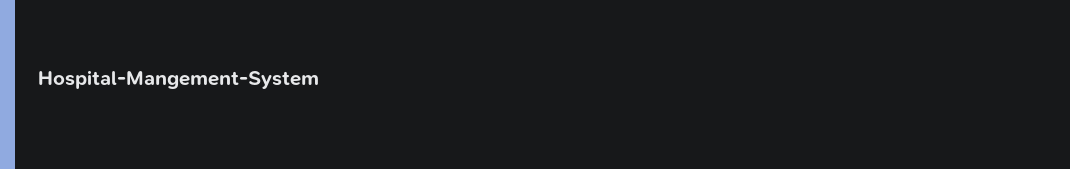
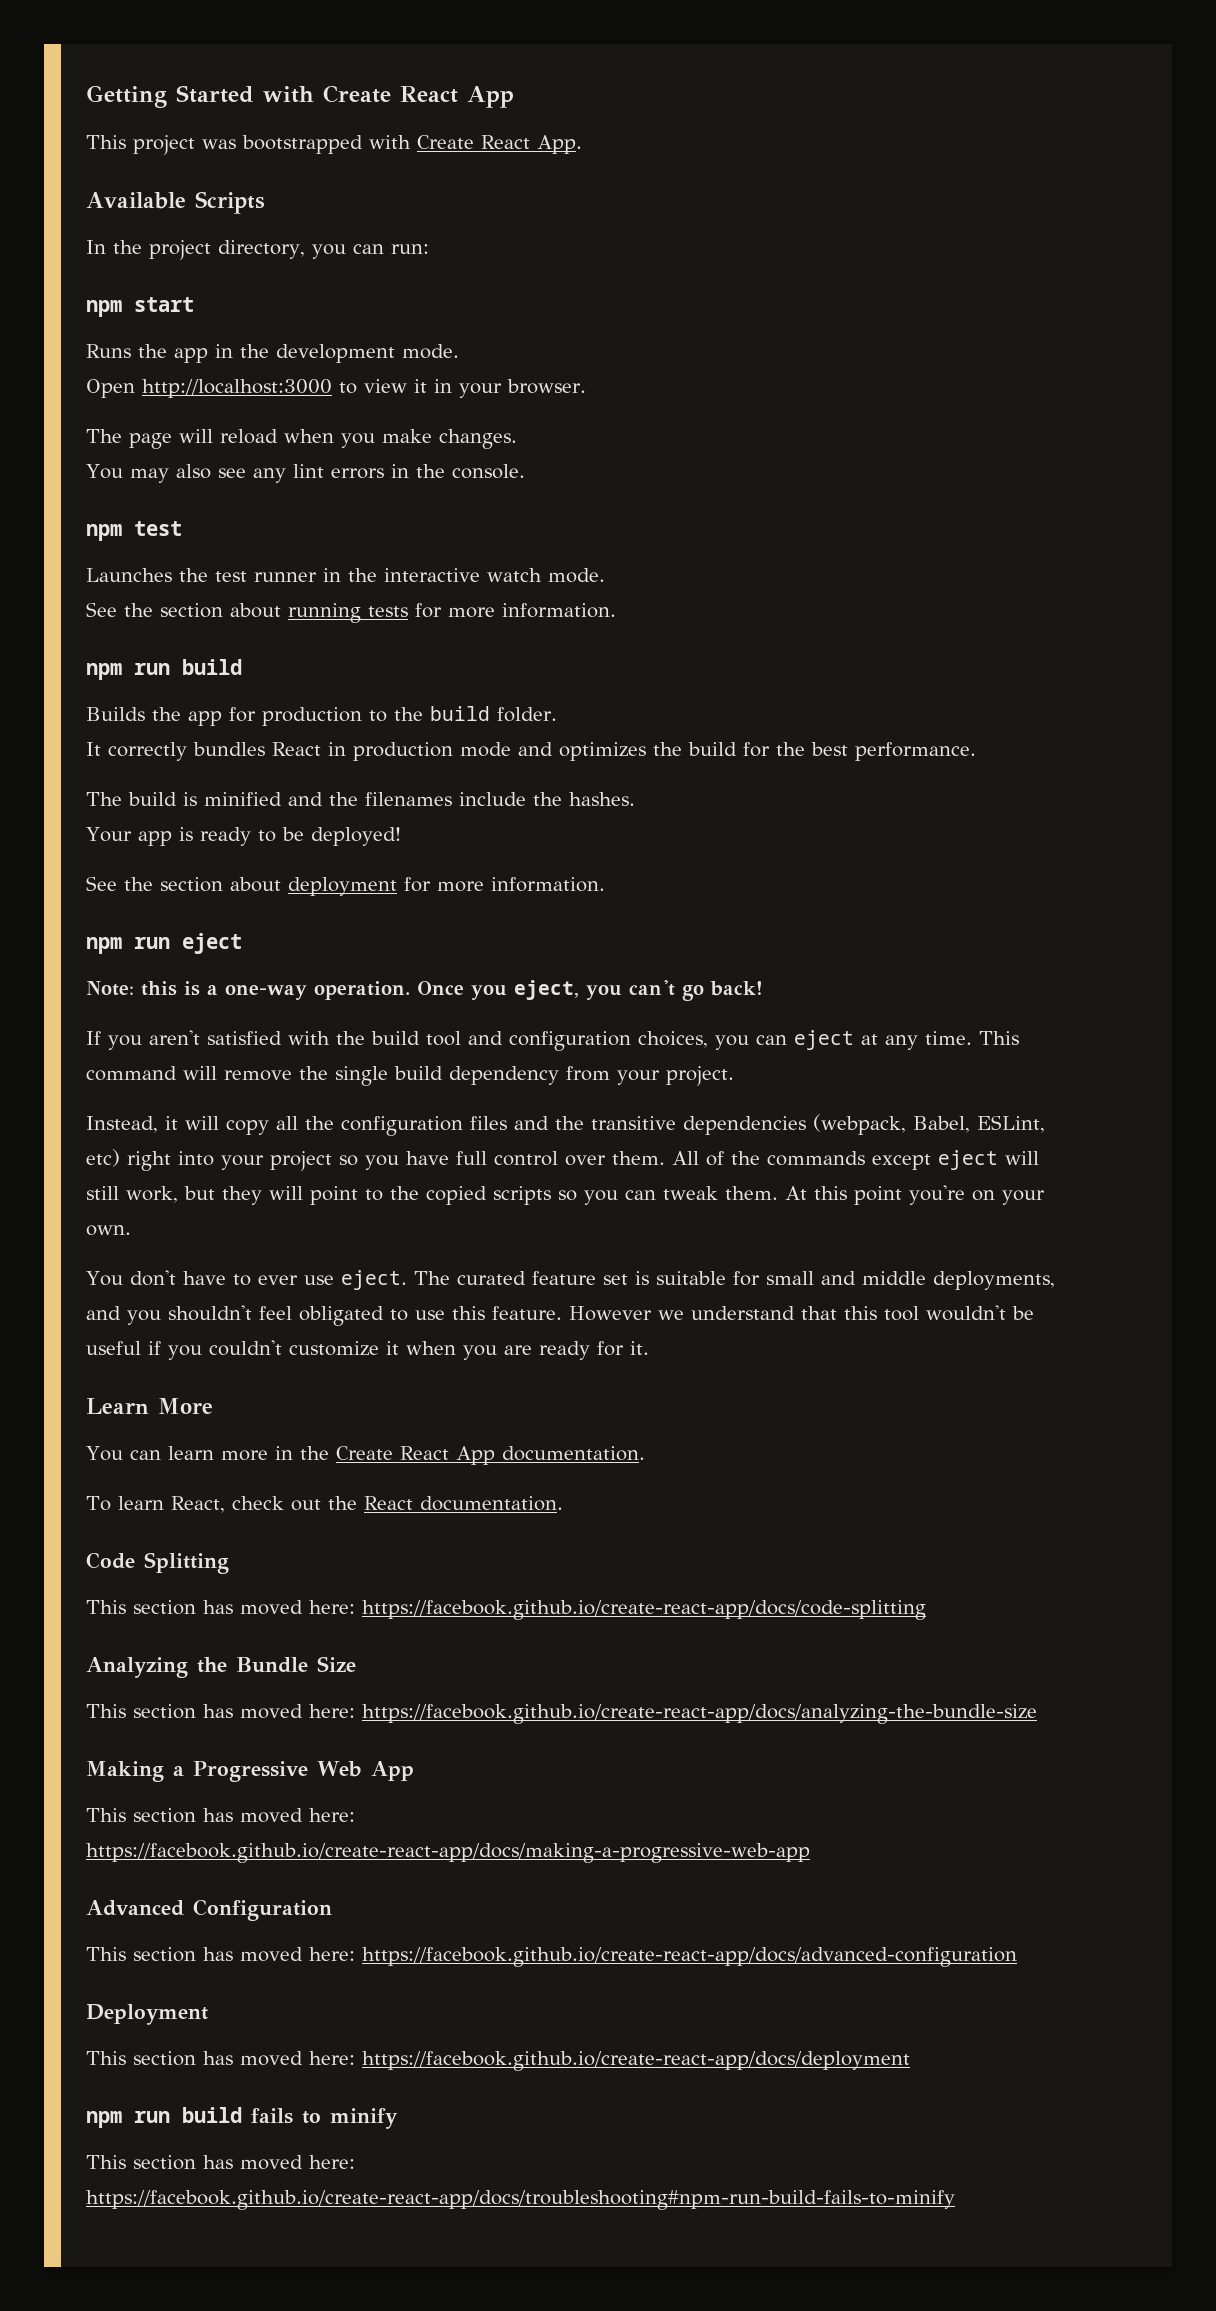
[38,70,319,89] Hospital-Mangement-System -> [86,85,514,108] [86,135,582,155] [86,191,265,214] [86,240,429,260] [86,297,194,317] [86,344,459,363] [86,379,586,398] [86,429,517,449] [86,464,525,483] [86,521,182,541] [86,568,605,583] [86,602,616,623] [86,659,242,680] [86,706,557,726] [86,742,976,761] [86,792,635,806] [86,827,401,846] [86,876,605,896] [86,933,242,954] [86,980,763,1001] [86,1030,1019,1051] [86,1066,734,1086] [86,1114,1045,1136] [86,1149,1039,1171] [86,1185,1045,1205] [86,1225,131,1236] [86,1270,1055,1290] [86,1305,1034,1326] [86,1340,649,1360] [86,1398,213,1414] [86,1446,645,1465] [86,1496,563,1513] [86,1552,229,1574] [86,1600,926,1620] [86,1656,356,1678] [86,1704,1037,1724] [86,1761,414,1782] [86,1808,355,1823] [86,1843,810,1863] [86,1899,332,1921] [86,1947,1017,1967] [86,2004,208,2025] [86,2051,910,2071] [86,2107,398,2129] [86,2155,355,2170] [86,2190,955,2210] Getting Started with Create React App // This project was bootstrapped with Create React App. // Available Scripts // In the project directory, you can run: // npm start // Runs the app in the development mode. // Open http://localhost:3000 to view it in your browser. // The page will reload when you make changes. // You may also see any lint errors in the console. // npm test // Launches the test runner in the interactive watch mode. // See the section about running tests for more information. // npm run build // Builds the app for production to the build folder. // It correctly bundles React in production mode and optimizes the build for the best performance. // The build is minified and the filenames include the hashes. // Your app is ready to be deployed! // See the section about deployment for more information. // npm run eject // Note: this is a one-way operation. Once you eject, you can't go back! // If you aren't satisfied with the build tool and configuration choices, you can eject at any time. This command will remove the single build dependency from your project. // Instead, it will copy all the configuration files and the transitive dependencies (webpack, Babel, ESLint, etc) right into your project so you have full control over them. All of the commands except eject will still work, but they will point to the copied scripts so you can tweak them. At this point you're on your own. // You don't have to ever use eject. The curated feature set is suitable for small and middle deployments, and you shouldn't feel obligated to use this feature. However we understand that this tool wouldn't be useful if you couldn't customize it when you are ready for it. // Learn More // You can learn more in the Create React App documentation. // To learn React, check out the React documentation. // Code Splitting // This section has moved here: https://facebook.github.io/create-react-app/docs/code-splitting // Analyzing the Bundle Size // This section has moved here: https://facebook.github.io/create-react-app/docs/analyzing-the-bundle-size // Making a Progressive Web App // This section has moved here: https://facebook.github.io/create-react-app/docs/making-a-progressive-web-app // Advanced Configuration // This section has moved here: https://facebook.github.io/create-react-app/docs/advanced-configuration // Deployment // This section has moved here: https://facebook.github.io/create-react-app/docs/deployment // npm run build fails to minify // This section has moved here: https://facebook.github.io/create-react-app/docs/troubleshooting#npm-run-build-fails-to-minify

